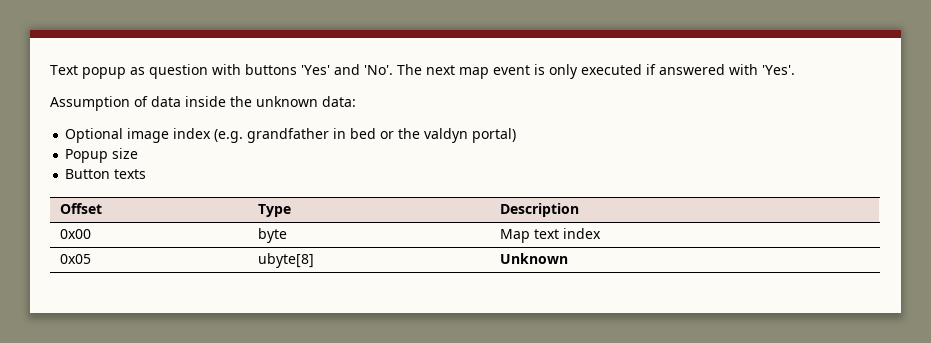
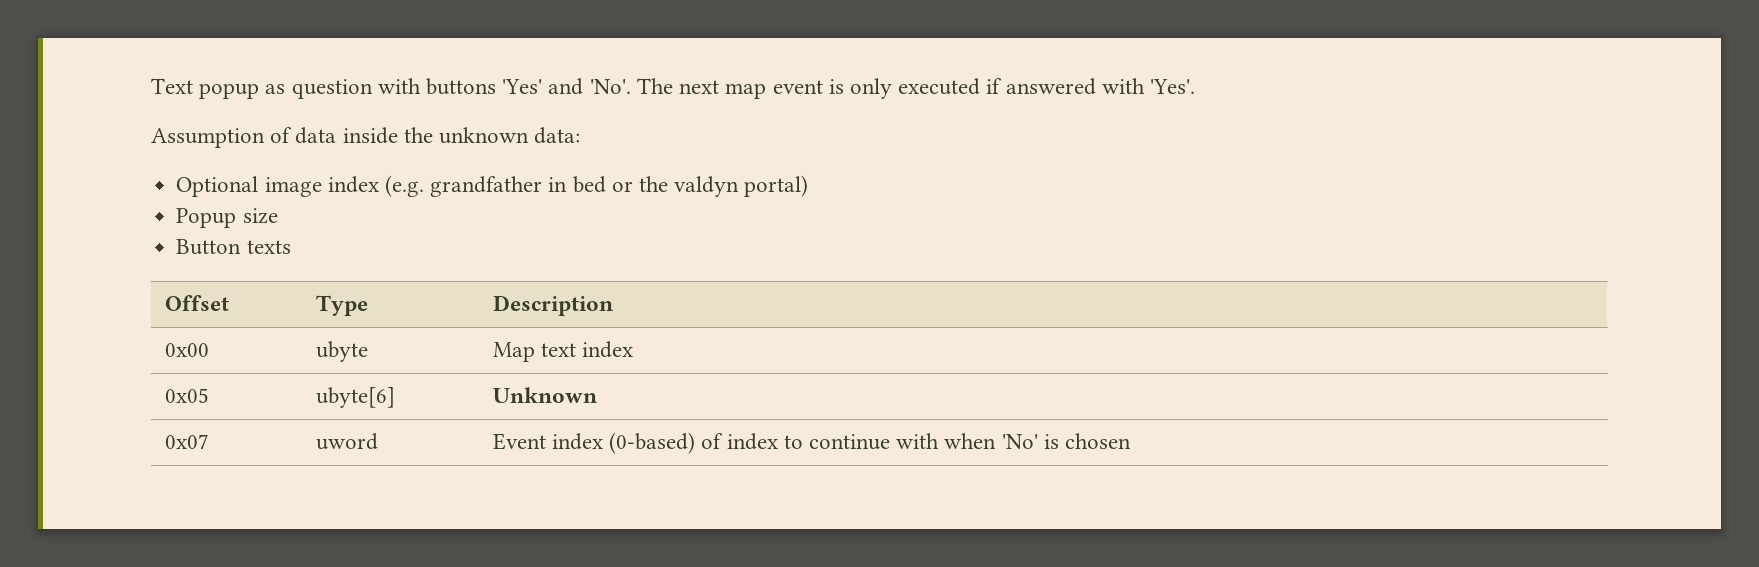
[257,228,287,243] byte -> [315,341,368,362] ubyte
[257,253,314,268] ubyte[8] -> [315,387,395,408] ubyte[6]
(568, 258) none -> [164,434,209,449] [315,433,378,450] [492,432,1131,454] // 0x07 | uword | Event index (0-based) of index to continue with when 'No' is chosen

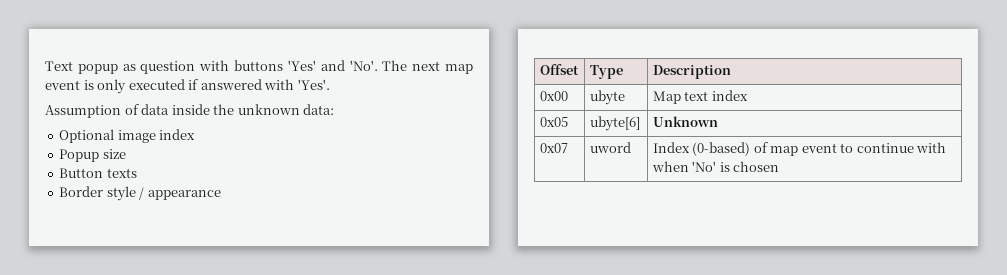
[384,175,809,197] (e.g. grandfather in bed or the valdyn portal) -> (196, 134) none
(291, 247) none -> [59,186,221,201] // Border style / appearance
[492,432,778,454] Event index (0-based) of index -> [652,142,837,156] Index (0-based) of map event

